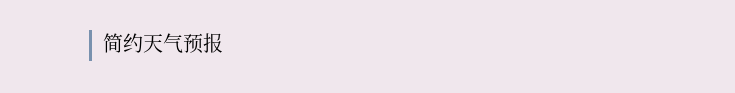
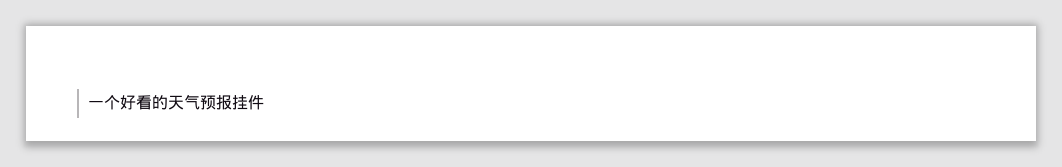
[103,33,144,53] 简约 -> [88,95,169,110] 一个好看的
(224, 43) none -> [232,95,265,110] 挂件

